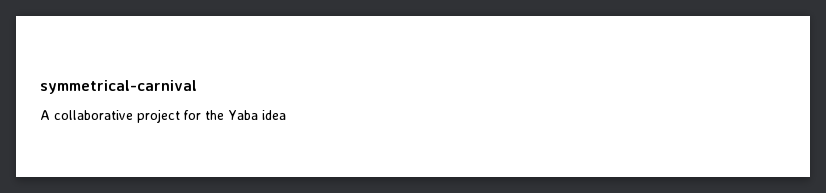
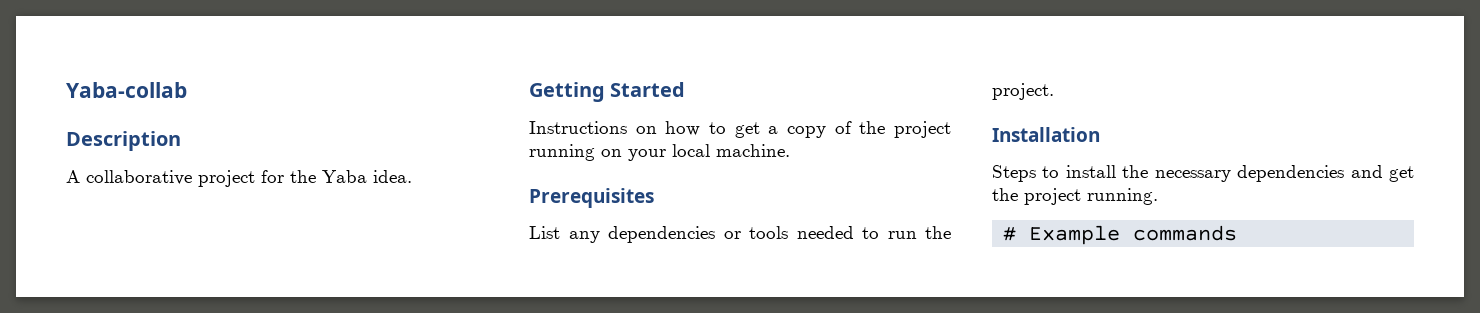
[40,80,197,94] symmetrical-carnival -> [66,82,187,98] [66,131,181,151] Yaba-collab // Description
[262,110,286,120] idea -> [373,170,412,183] [529,82,686,102] [529,121,951,138] [529,144,790,161] [529,188,654,208] [529,226,951,243] [992,83,1054,100] [992,127,1100,142] [992,165,1414,182] [992,188,1158,205] [1003,225,1238,245] idea. // Getting Started // Instructions on how to get a copy of the project running on your local machine. // Prerequisites // List any dependencies or tools needed to run the project. // Installation // Steps to install the necessary dependencies and get the project running. // # Example commands

